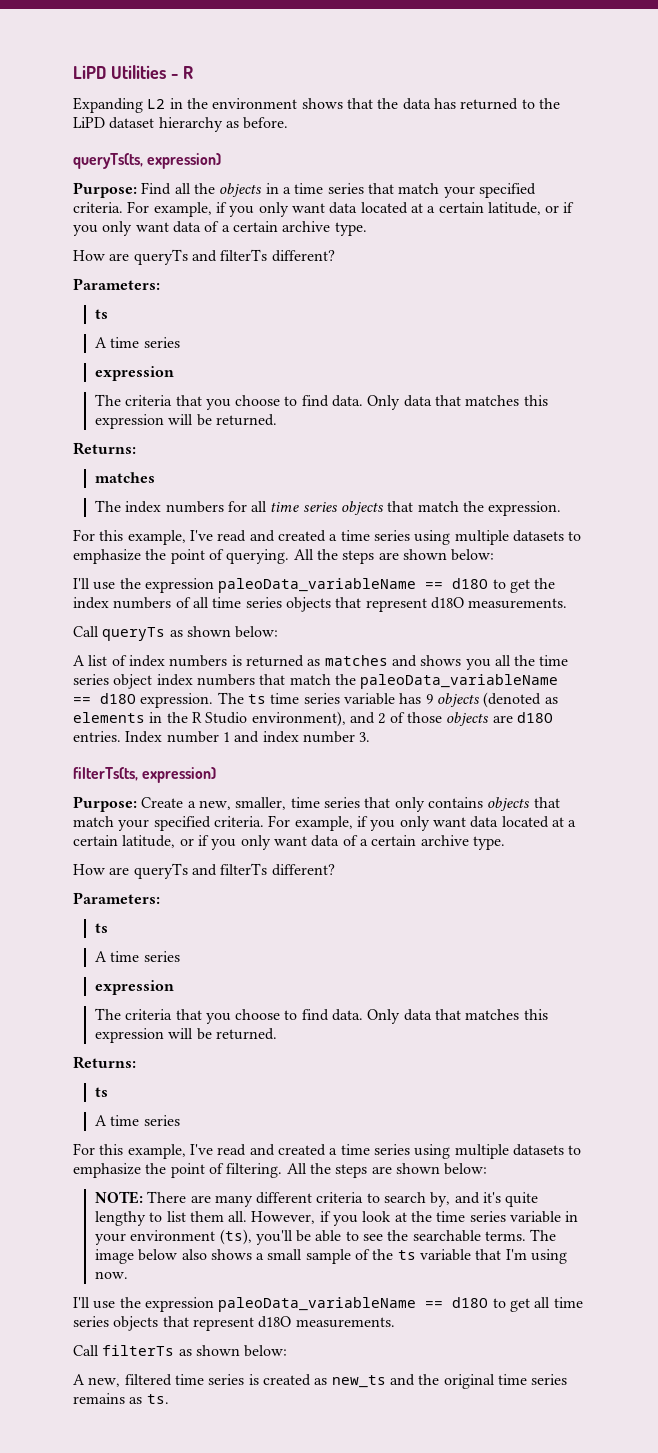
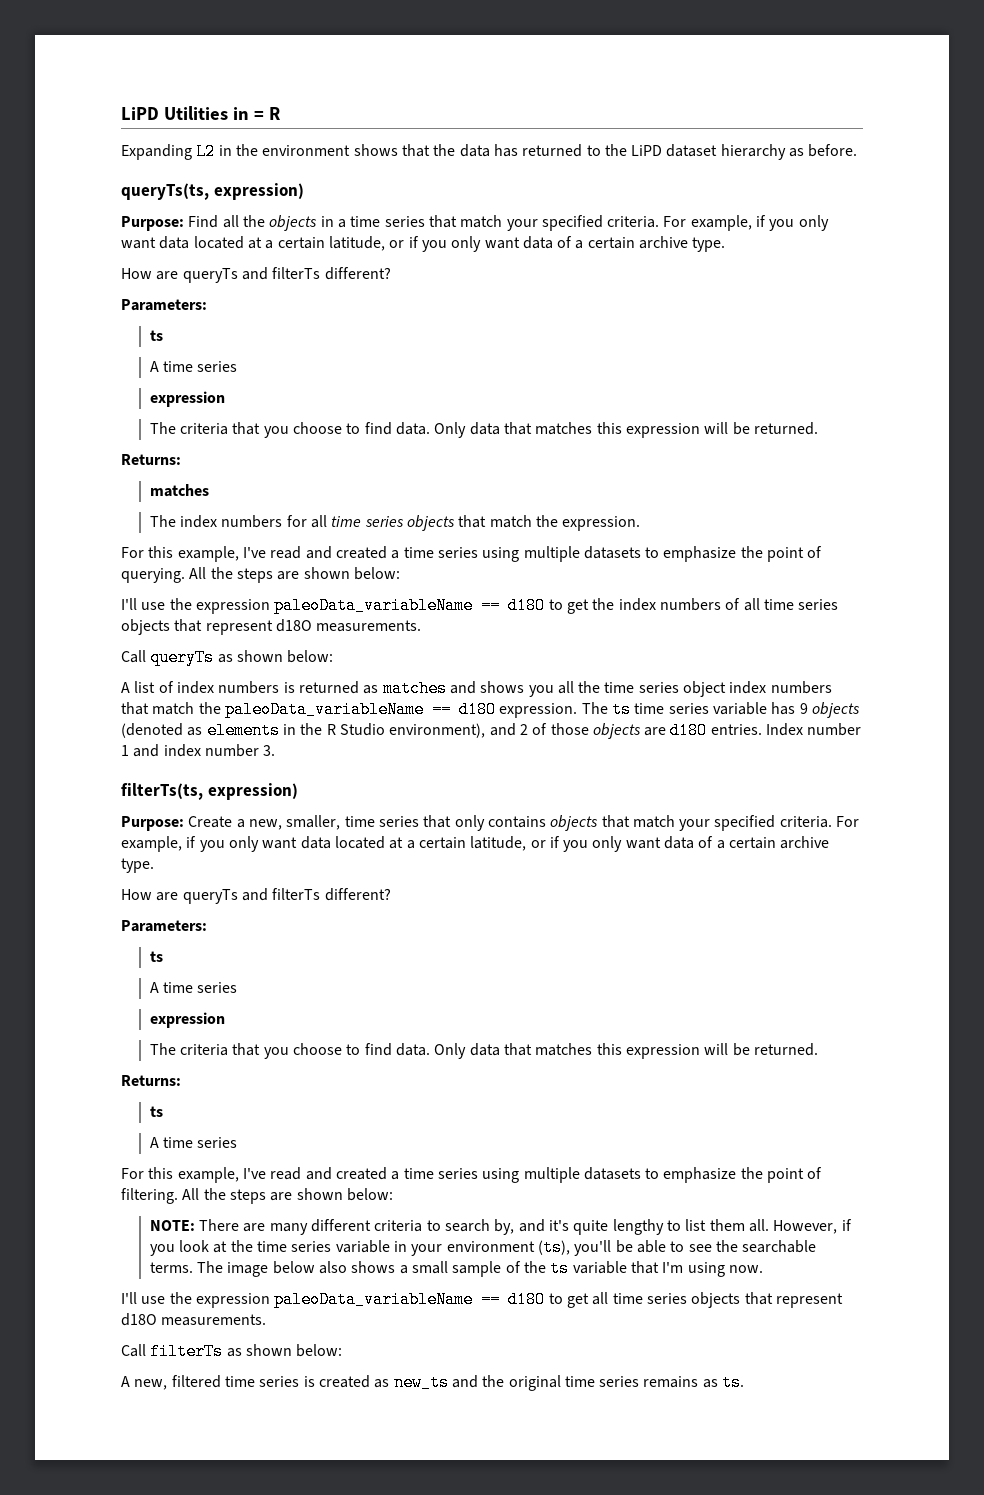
[170,74,178,79] - -> [232,107,264,120] in =

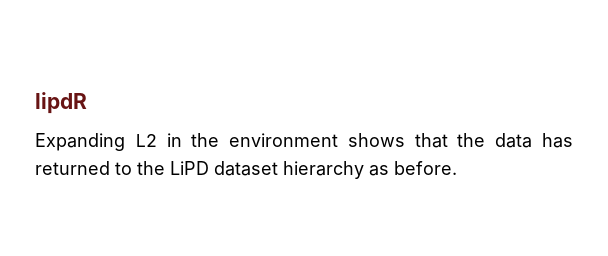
[121,106,280,120] LiPD Utilities in = R -> [35,92,87,114] lipdR
[121,183,304,200] [121,215,829,231] [121,236,726,252] [121,267,391,283] [121,299,207,311] [149,330,163,341] [149,361,238,372] [149,391,225,407] [149,422,818,438] [121,454,181,465] [149,484,209,497] [149,515,641,531] [121,546,823,562] [121,567,400,583] [121,597,839,614] [121,619,422,635] [121,649,334,666] [121,680,832,697] [121,701,860,718] [121,722,862,739] [121,744,276,757] [121,783,298,800] [121,815,860,831] [121,836,830,852] [121,858,154,873] [121,888,391,904] [121,920,207,932] [149,951,163,962] [149,982,238,993] [149,1012,225,1028] [149,1043,818,1059] [121,1075,181,1086] [149,1106,163,1117] [149,1137,238,1148] [121,1167,823,1183] [121,1188,393,1204] [149,1219,852,1235] [149,1239,817,1256] [149,1260,763,1277] [121,1291,843,1308] [121,1313,267,1326] [121,1343,343,1360] [121,1374,745,1391] // queryTs(ts, expression) // Purpose: Find all the objects in a time series that match your specified criteria. For example, if you only want data located at a certain latitude, or if you only want data of a certain archive type. // How are queryTs and filterTs different? // Parameters: // ts // A time series // expression // The criteria that you choose to find data. Only data that matches this expression will be returned. // Returns: // matches // The index numbers for all time series objects that match the expression. // For this example, I've read and created a time series using multiple datasets to emphasize the point of querying. All the steps are shown below: // I'll use the expression paleoData_variableName == d18O to get the index numbers of all time series objects that represent d18O measurements. // Call queryTs as shown below: // A list of index numbers is returned as matches and shows you all the time series object index numbers that match the paleoData_variableName == d18O expression. The ts time series variable has 9 objects (denoted as elements in the R Studio environment), and 2 of those objects are d18O entries. Index number 1 and index number 3. // filterTs(ts, expression) // Purpose: Create a new, smaller, time series that only contains objects that match your specified criteria. For example, if you only want data located at a certain latitude, or if you only want data of a certain archive type. // How are queryTs and filterTs different? // Parameters: // ts // A time series // expression // The criteria that you choose to find data. Only data that matches this expression will be returned. // Returns: // ts // A time series // For this example, I've read and created a time series using multiple datasets to emphasize the point of filtering. All the steps are shown below: // NOTE: There are many different criteria to search by, and it's quite lengthy to list them all. However, if you look at the time series variable in your environment (ts), you'll be able to see the searchable terms. The image below also shows a small sample of the ts variable that I'm using now. // I'll use the expression paleoData_variableName == d18O to get all time series objects that represent d18O measurements. // Call filterTs as shown below: // A new, filtered time series is created as new_ts and the original time series remains as ts. -> (457, 168) none

